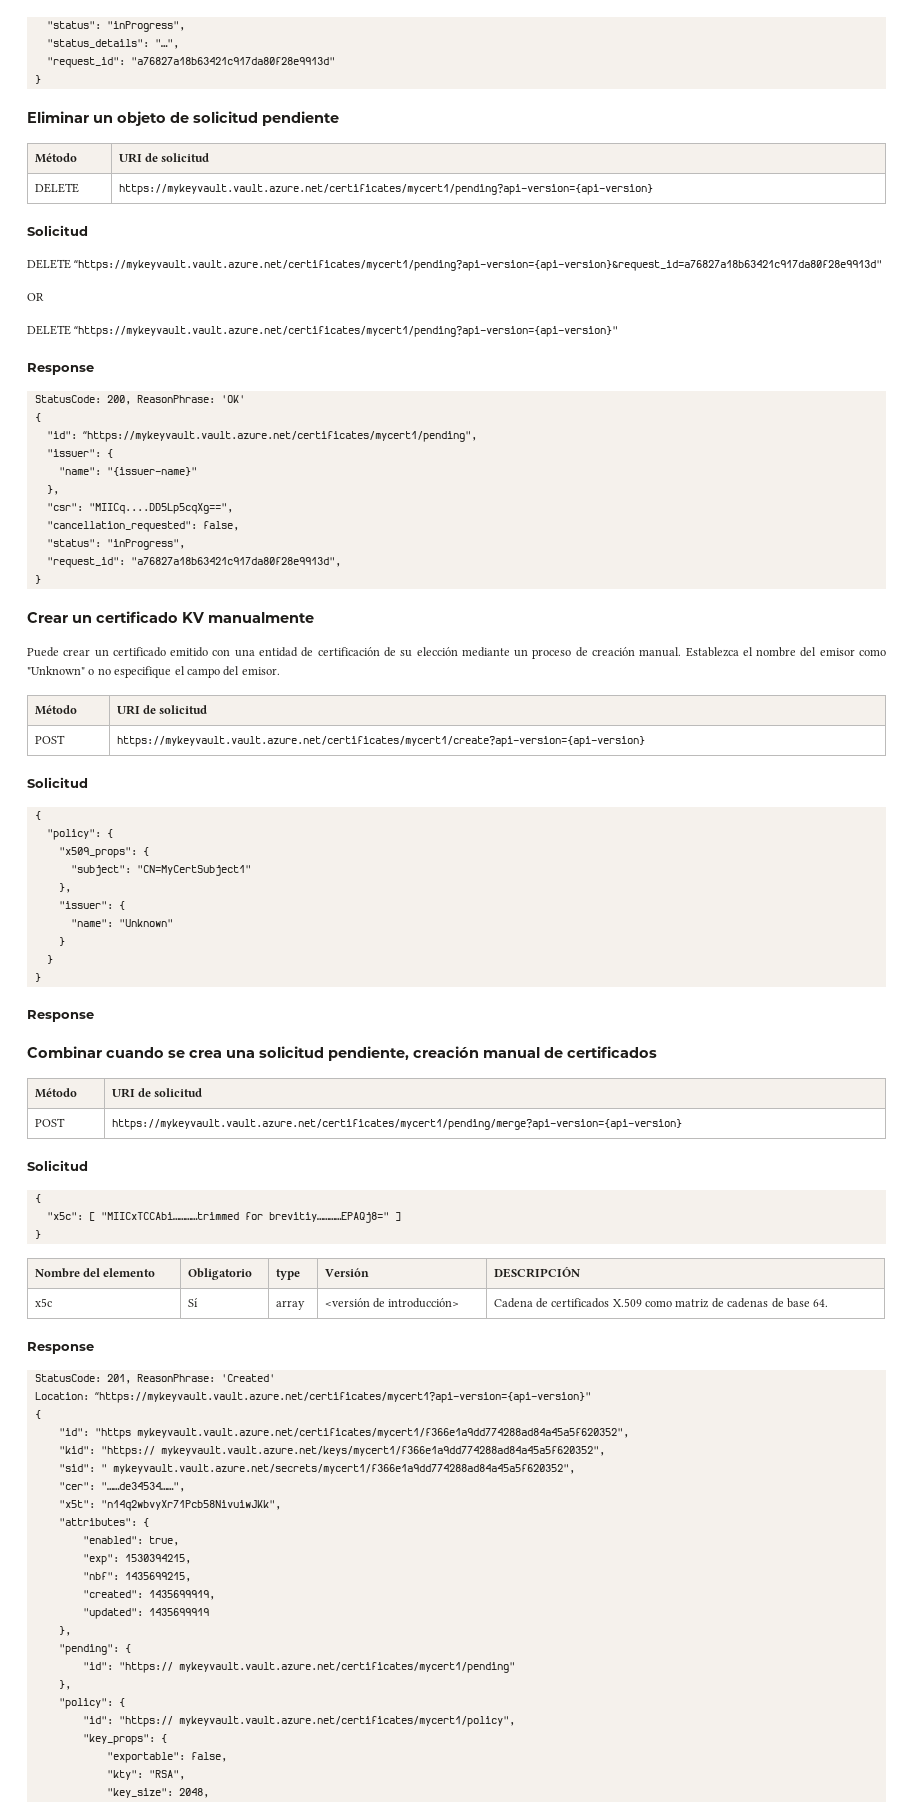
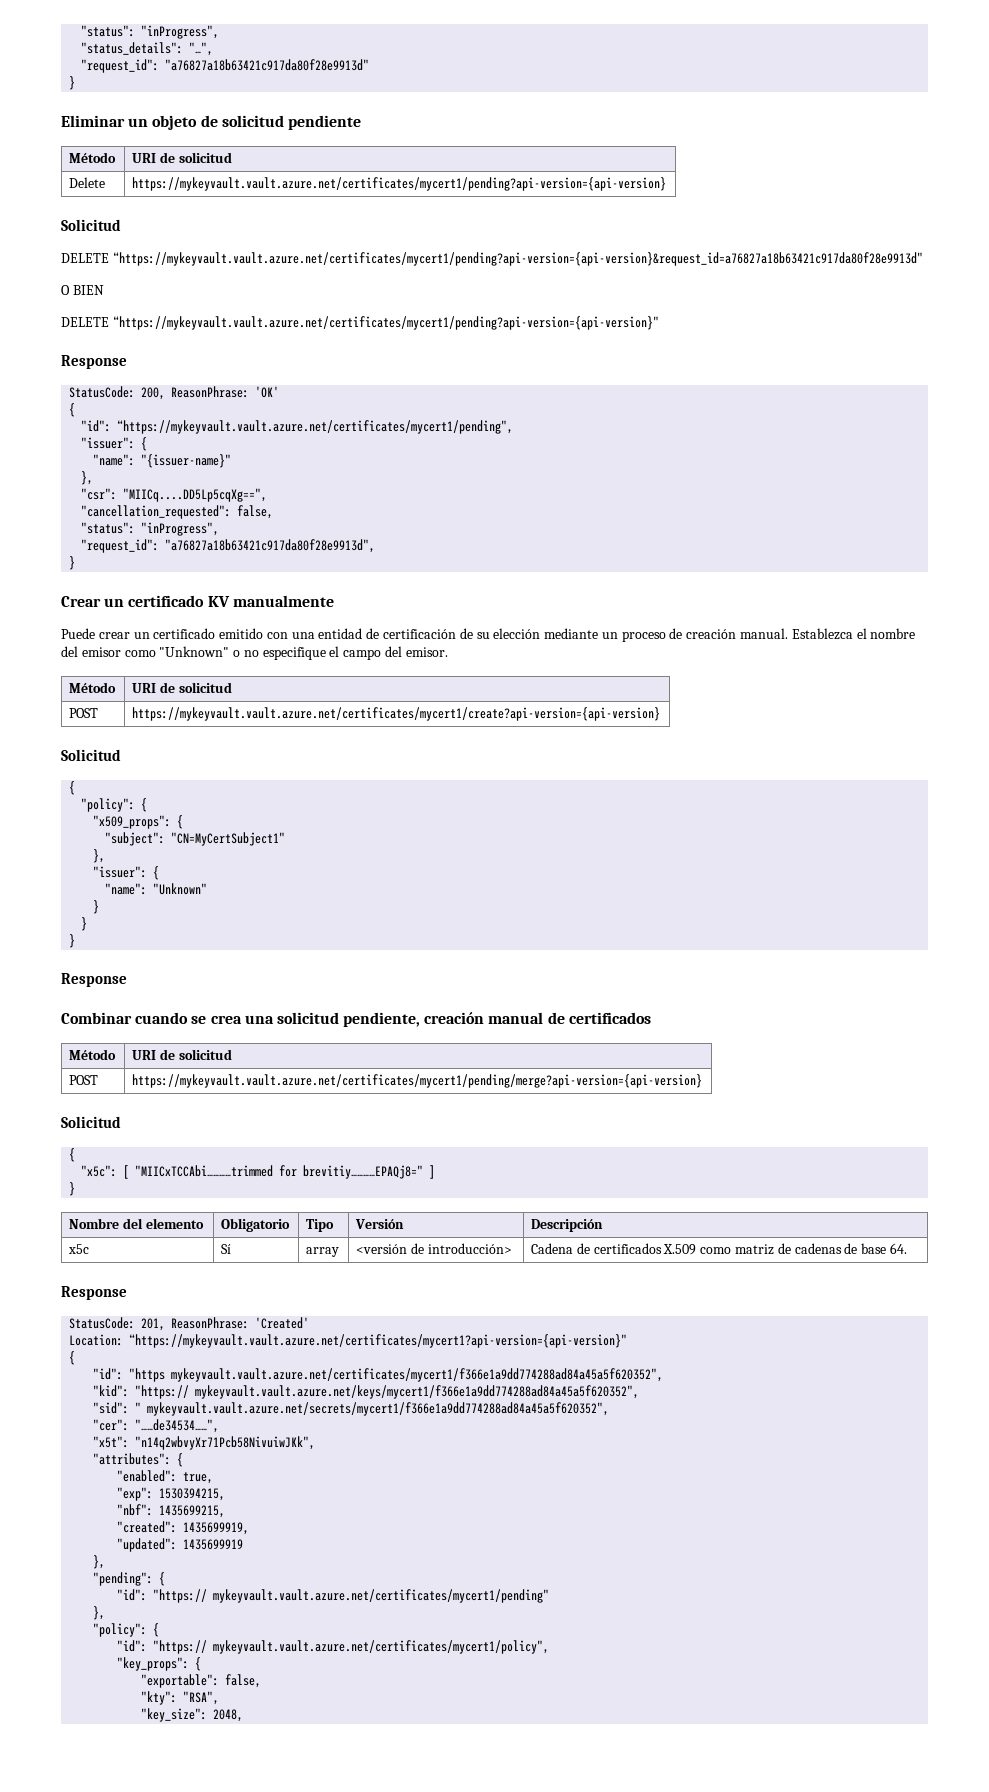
[34,183,79,193] DELETE -> [69,177,106,188] Delete
[27,293,44,301] OR -> [61,285,104,295] O BIEN
[275,1269,300,1280] type -> [306,1219,335,1232] Tipo
[493,1266,580,1278] DESCRIPCIÓN -> [531,1219,604,1232] Descripción

